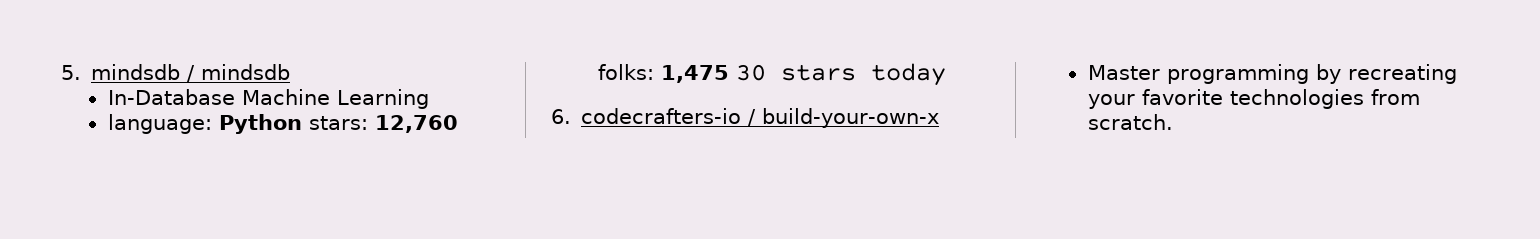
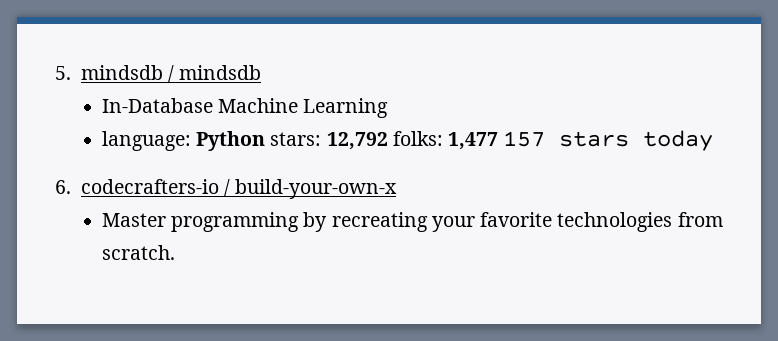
[374,115,458,133] [597,64,766,83] 12,760 folks: 1,475 30 -> [326,131,546,150] 12,792 folks: 1,477 157

